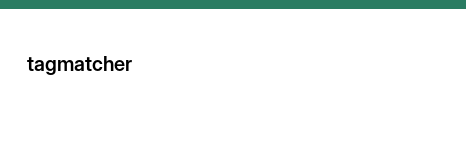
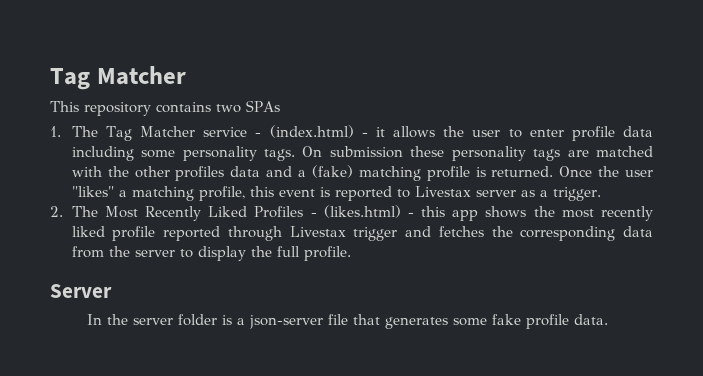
[27,56,132,75] tagmatcher -> [50,66,186,90] [50,100,280,116] [50,125,654,141] [71,146,653,161] [71,165,653,181] [71,186,601,201] [50,205,654,221] [71,226,653,241] [71,246,351,261] [50,284,112,298] [87,314,609,329] Tag Matcher // This repository contains two SPAs // 1. The Tag Matcher service - (index.html) - it allows the user to enter profile data including some personality tags. On submission these personality tags are matched with the other profiles data and a (fake) matching profile is returned. Once the user "likes" a matching profile, this event is reported to Livestax server as a trigger. // 2. The Most Recently Liked Profiles - (likes.html) - this app shows the most recently liked profile reported through Livestax trigger and fetches the corresponding data from the server to display the full profile. // Server // In the server folder is a json-server file that generates some fake profile data.

